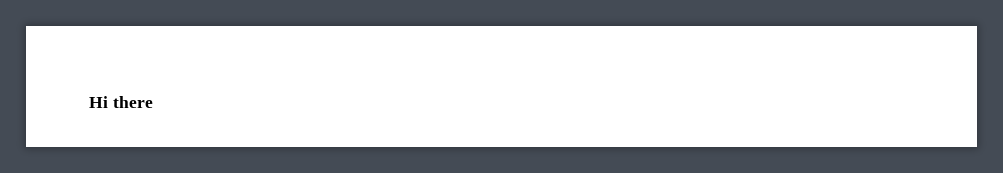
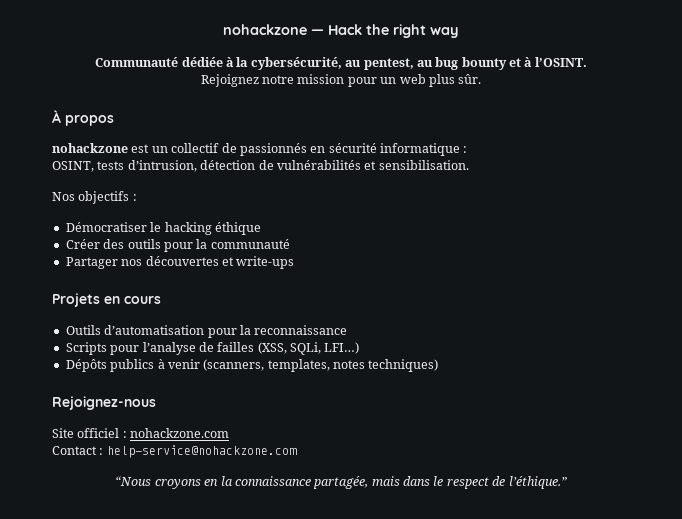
[89,96,153,108] Hi there -> [223,24,459,38] [95,57,587,70] [200,74,482,87] [52,110,114,126] [52,143,468,156] [52,160,469,172] [52,191,137,204] [65,222,261,235] [65,239,290,252] [65,256,295,269] [52,293,161,307] [65,325,348,338] [65,342,360,355] [65,359,439,372] [52,396,156,410] [52,428,230,438] [52,445,297,458] [115,476,567,489] nohackzone — Hack the right way // Communauté dédiée à la cybersécurité, au pentest, au bug bounty et à l’OSINT. // Rejoignez notre mission pour un web plus sûr. // À propos // nohackzone est un collectif de passionnés en sécurité informatique : // OSINT, tests d’intrusion, détection de vulnérabilités et sensibilisation. // Nos objectifs : // Démocratiser le hacking éthique // Créer des outils pour la communauté // Partager nos découvertes et write-ups // Projets en cours // Outils d’automatisation pour la reconnaissance // Scripts pour l’analyse de failles (XSS, SQLi, LFI…) // Dépôts publics à venir (scanners, templates, notes techniques) // Rejoignez-nous // Site officiel : nohackzone.com // Contact : help-service@nohackzone.com // “Nous croyons en la connaissance partagée, mais dans le respect de l’éthique.”

